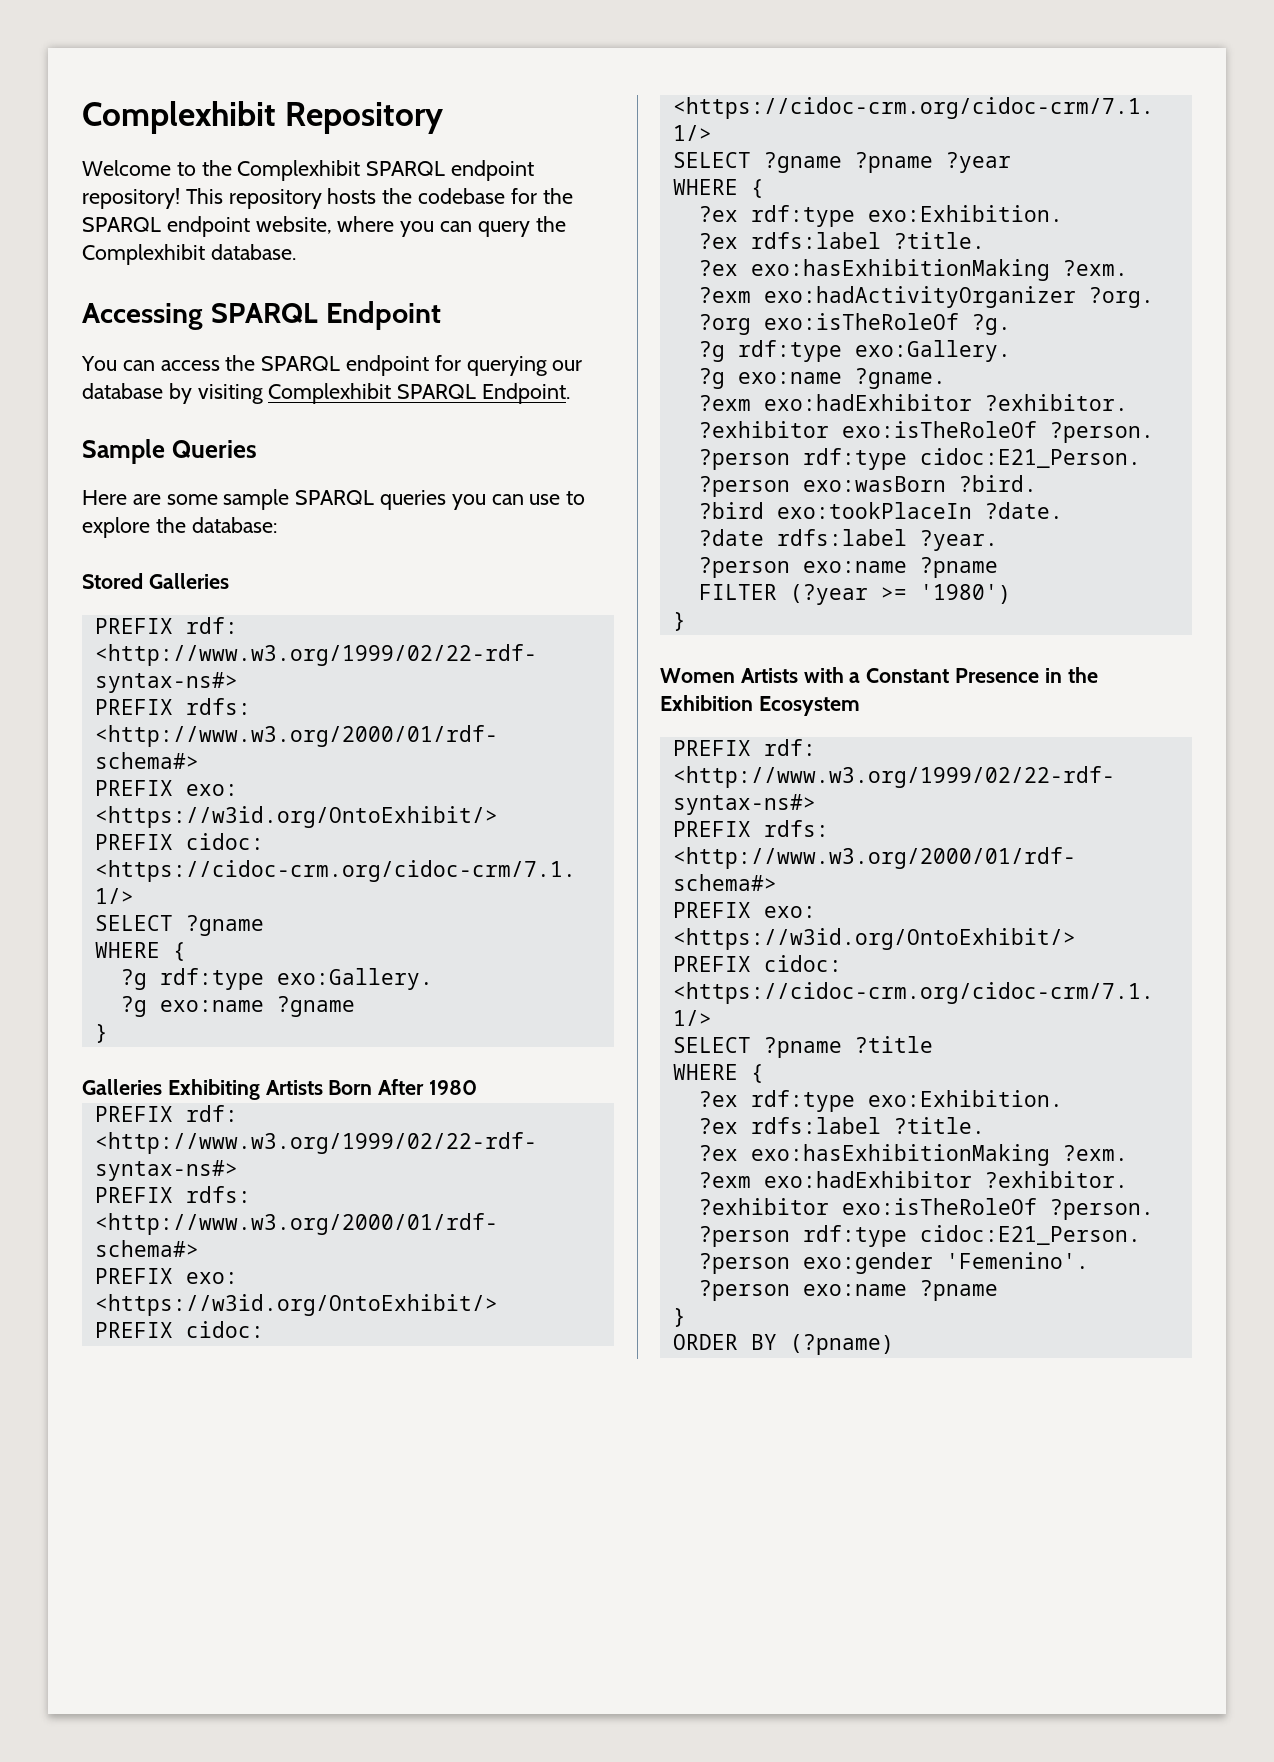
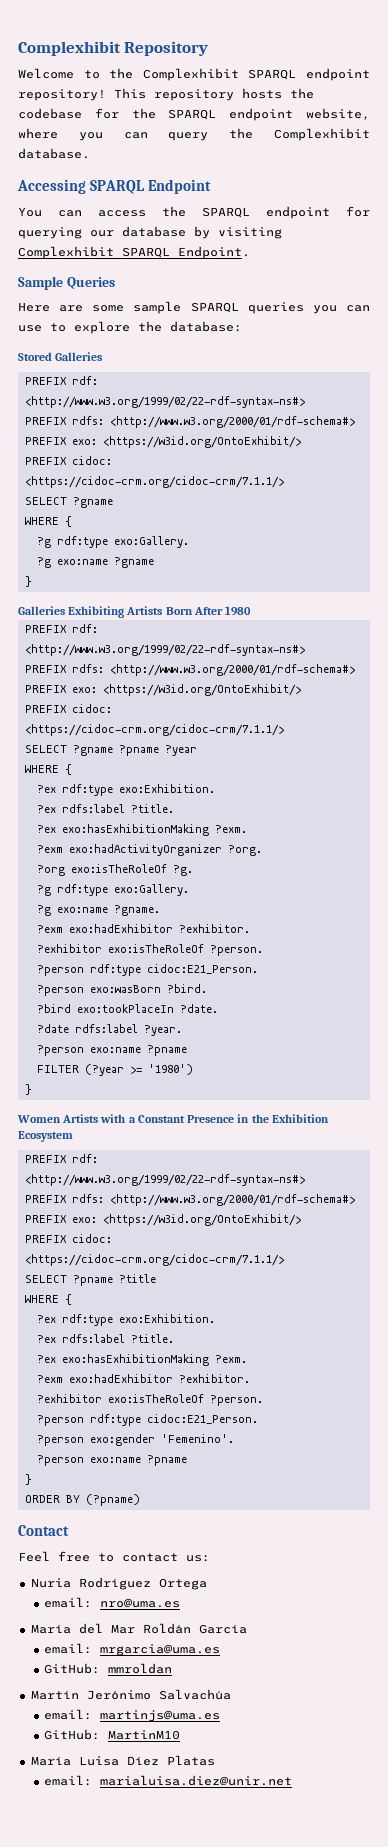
(894, 1344) none -> [18,1525,69,1536] [18,1551,210,1562] [30,1577,207,1590] [43,1597,180,1608] [30,1623,247,1634] [43,1643,220,1656] [43,1663,172,1674] [30,1689,231,1700] [43,1709,220,1722] [43,1729,180,1740] [30,1755,215,1766] [43,1775,292,1786] // Contact // Feel free to contact us: // Nuria Rodríguez Ortega // email: nro@uma.es // María del Mar Roldán García // email: mrgarcia@uma.es // GitHub: mmroldan // Martín Jerónimo Salvachúa // email: martinjs@uma.es // GitHub: MartinM10 // María Luisa Díez Platas // email: marialuisa.diez@unir.net

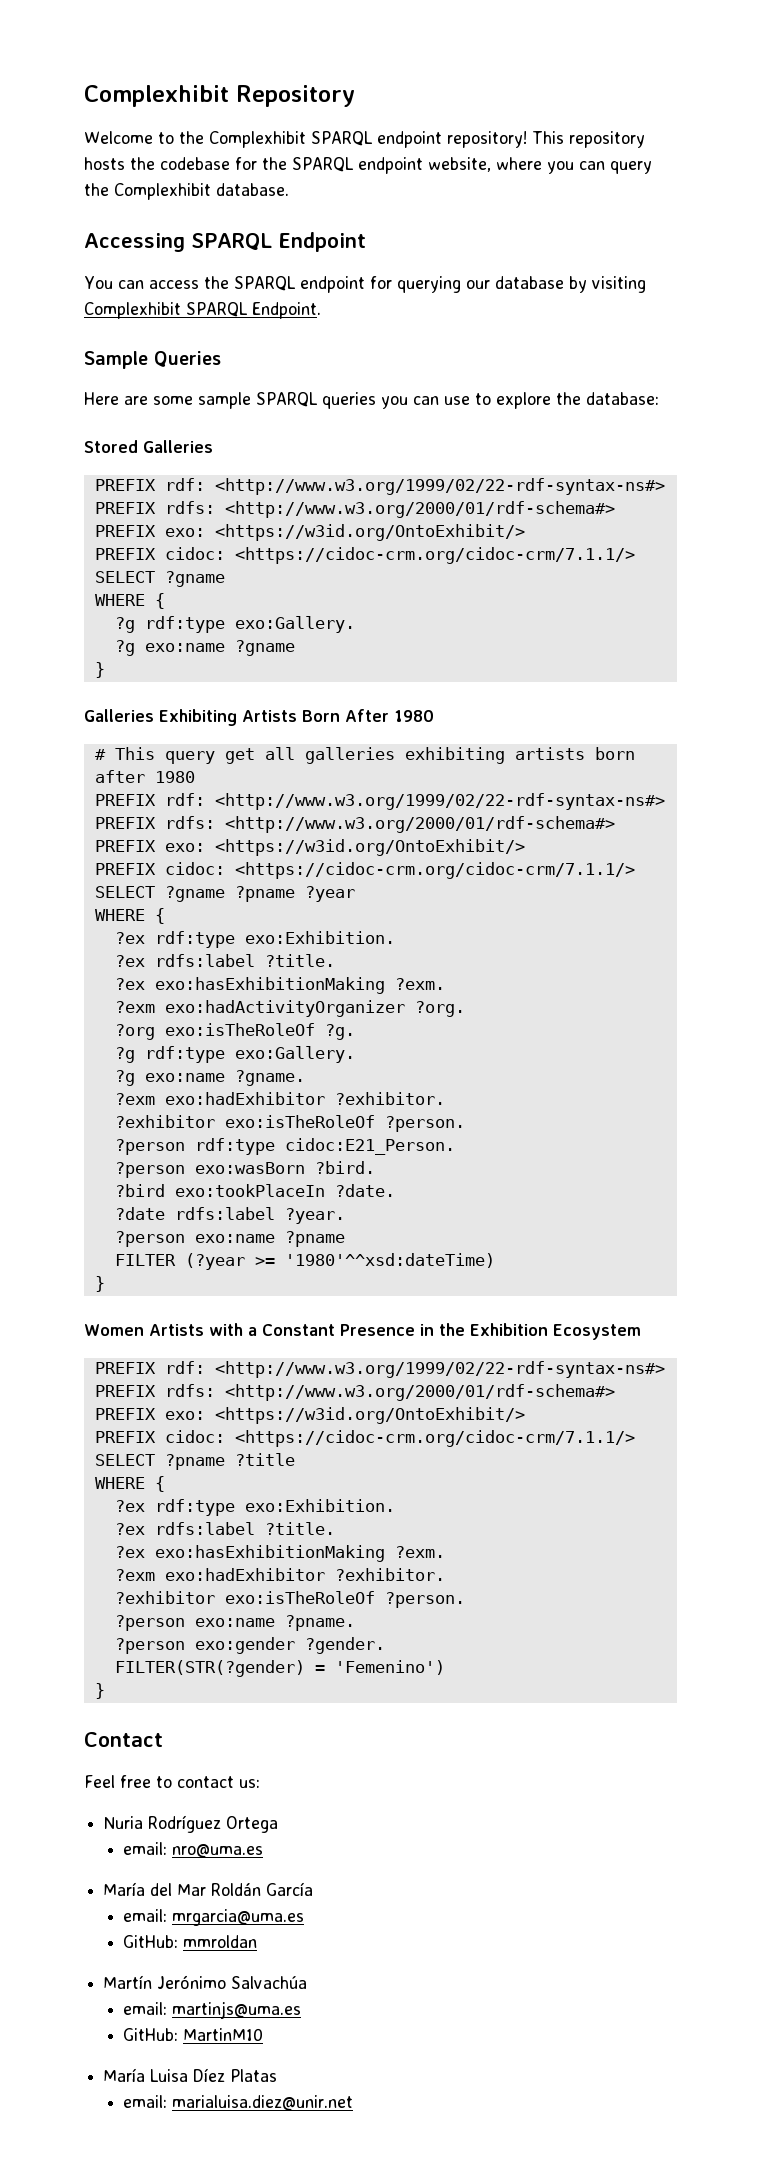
(252, 611) none -> [94,747,635,764] [94,770,195,783] // # This query get all galleries exhibiting artists born after 1980
[147,1064,193,1075] '1980') -> [284,1253,495,1268] '1980'^^xsd:dateTime)
[89,1414,258,1426] rdf:type cidoc:E21_Person. -> [194,1615,355,1631] exo:name ?pname.
[160,1434,234,1443] [36,1455,187,1466] [24,1474,32,1485] [24,1494,140,1506] 'Femenino'. // ?person exo:name ?pname // } // ORDER BY (?pname) -> [304,1637,385,1654] [114,1660,445,1677] [94,1683,105,1699] ?gender. // FILTER(STR(?gender) = 'Femenino') // }

